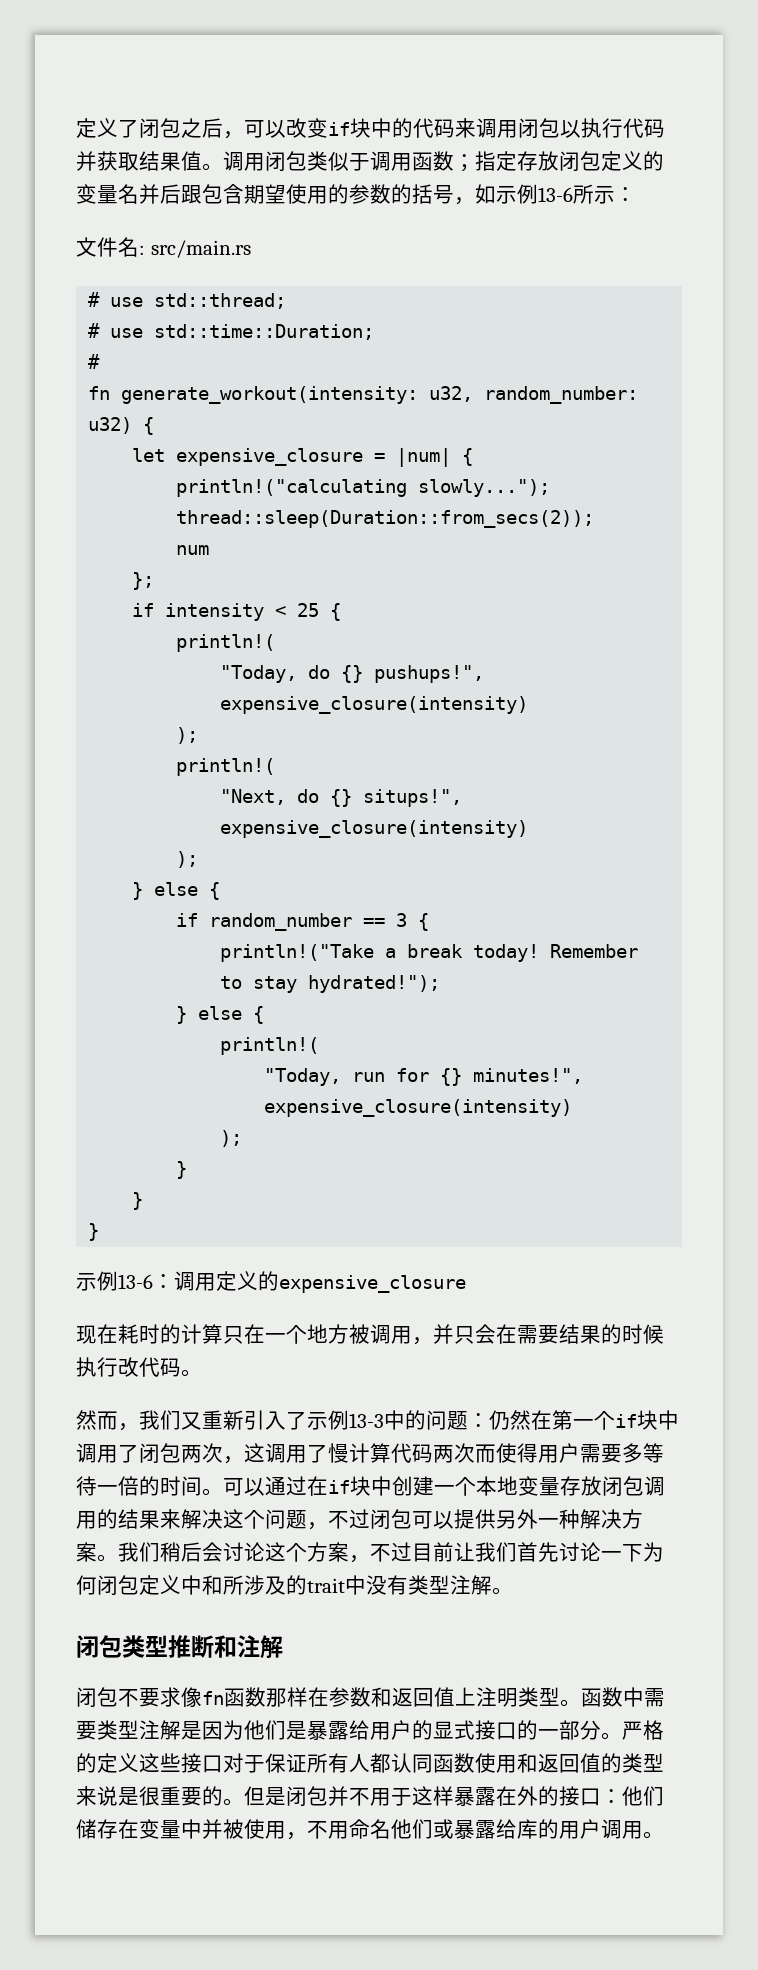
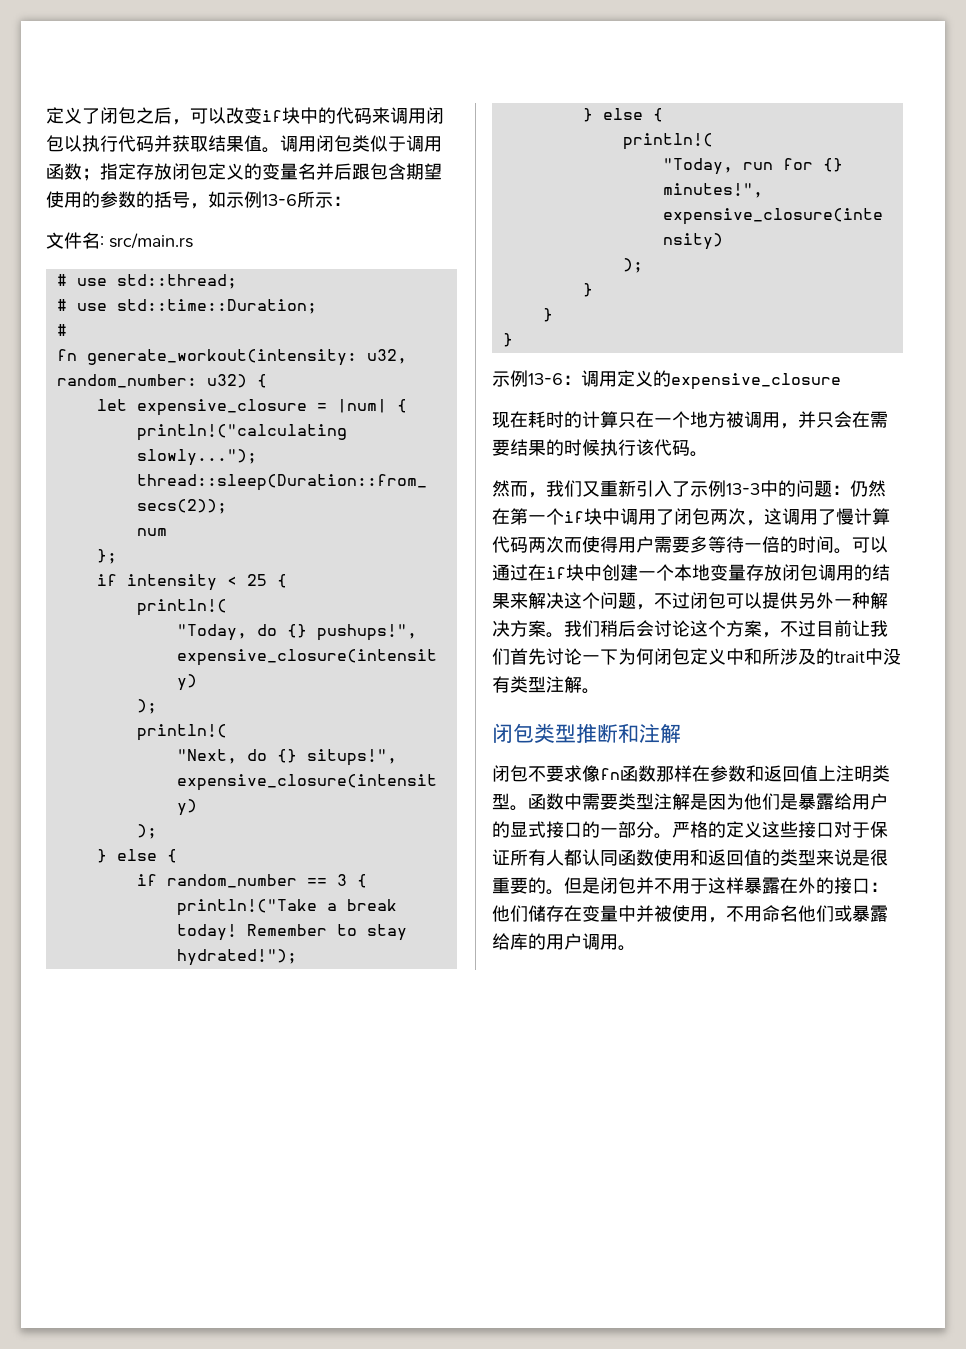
[118,1357,139,1377] 改 -> [636,439,654,456] 该

